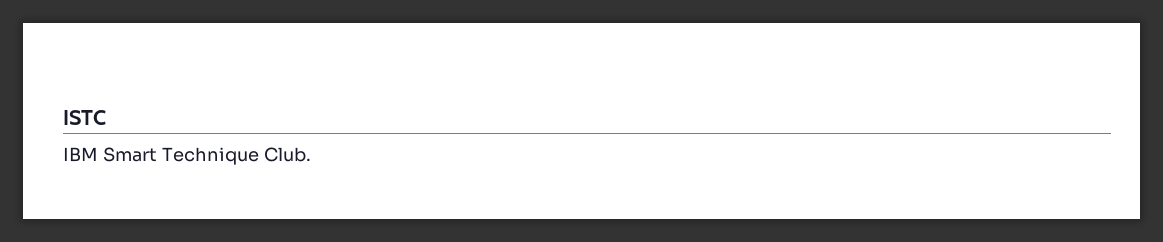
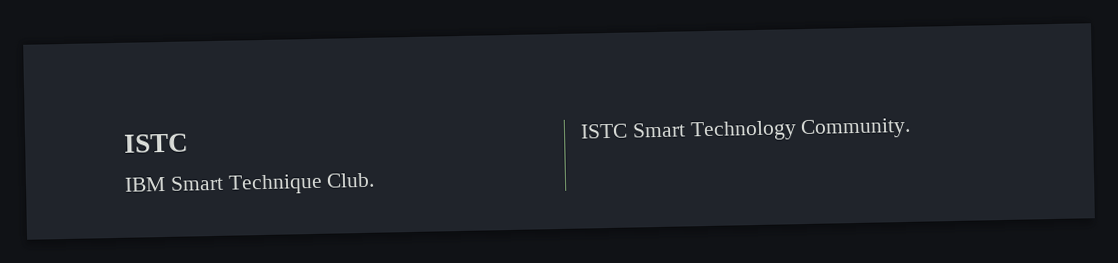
(311, 154) none -> [580,117,912,142] // ISTC Smart Technology Community.

